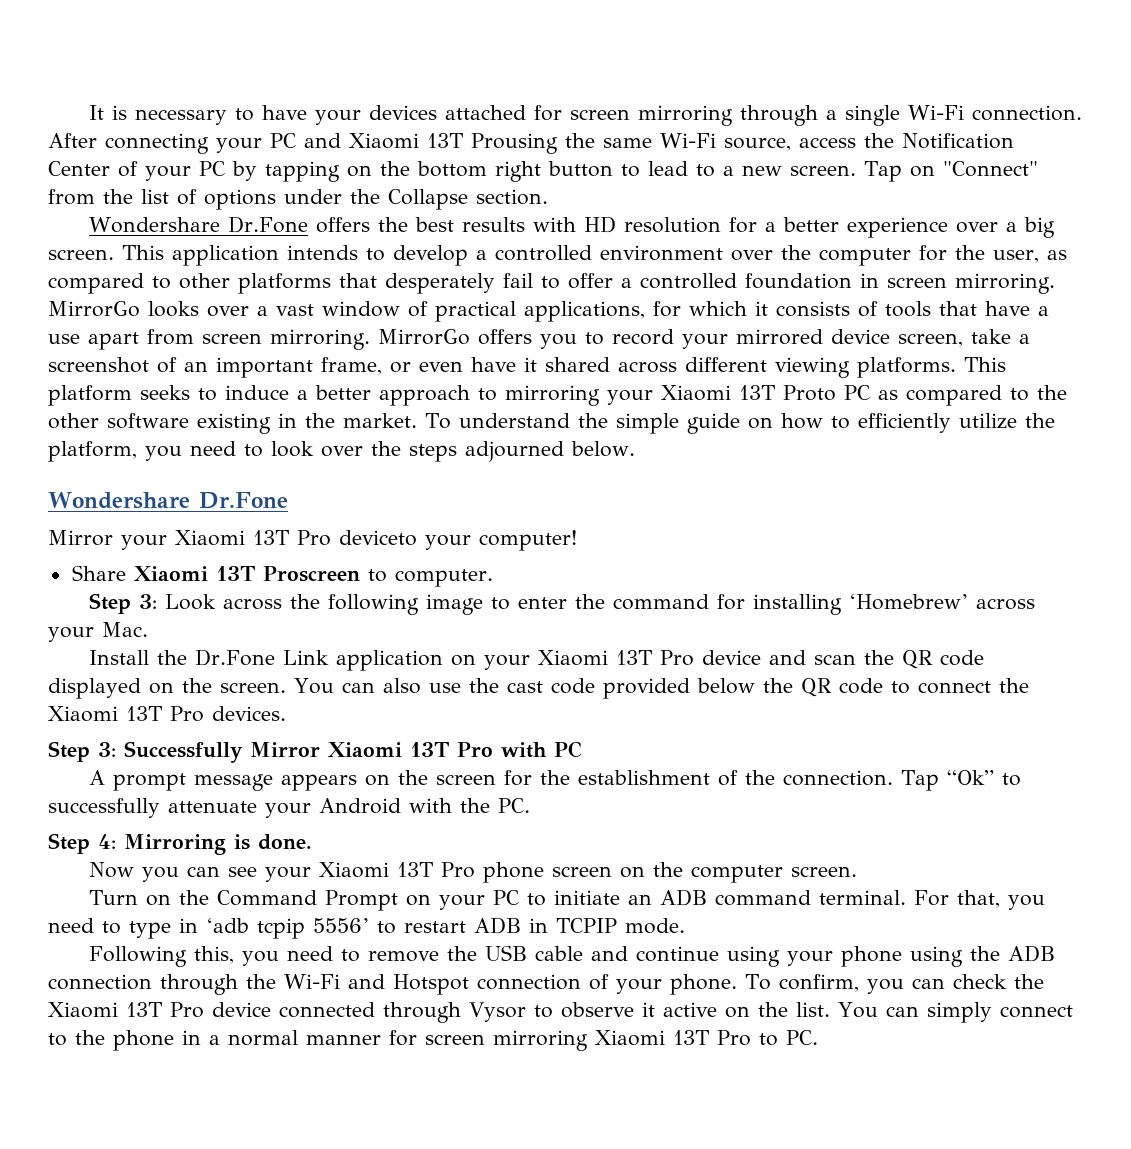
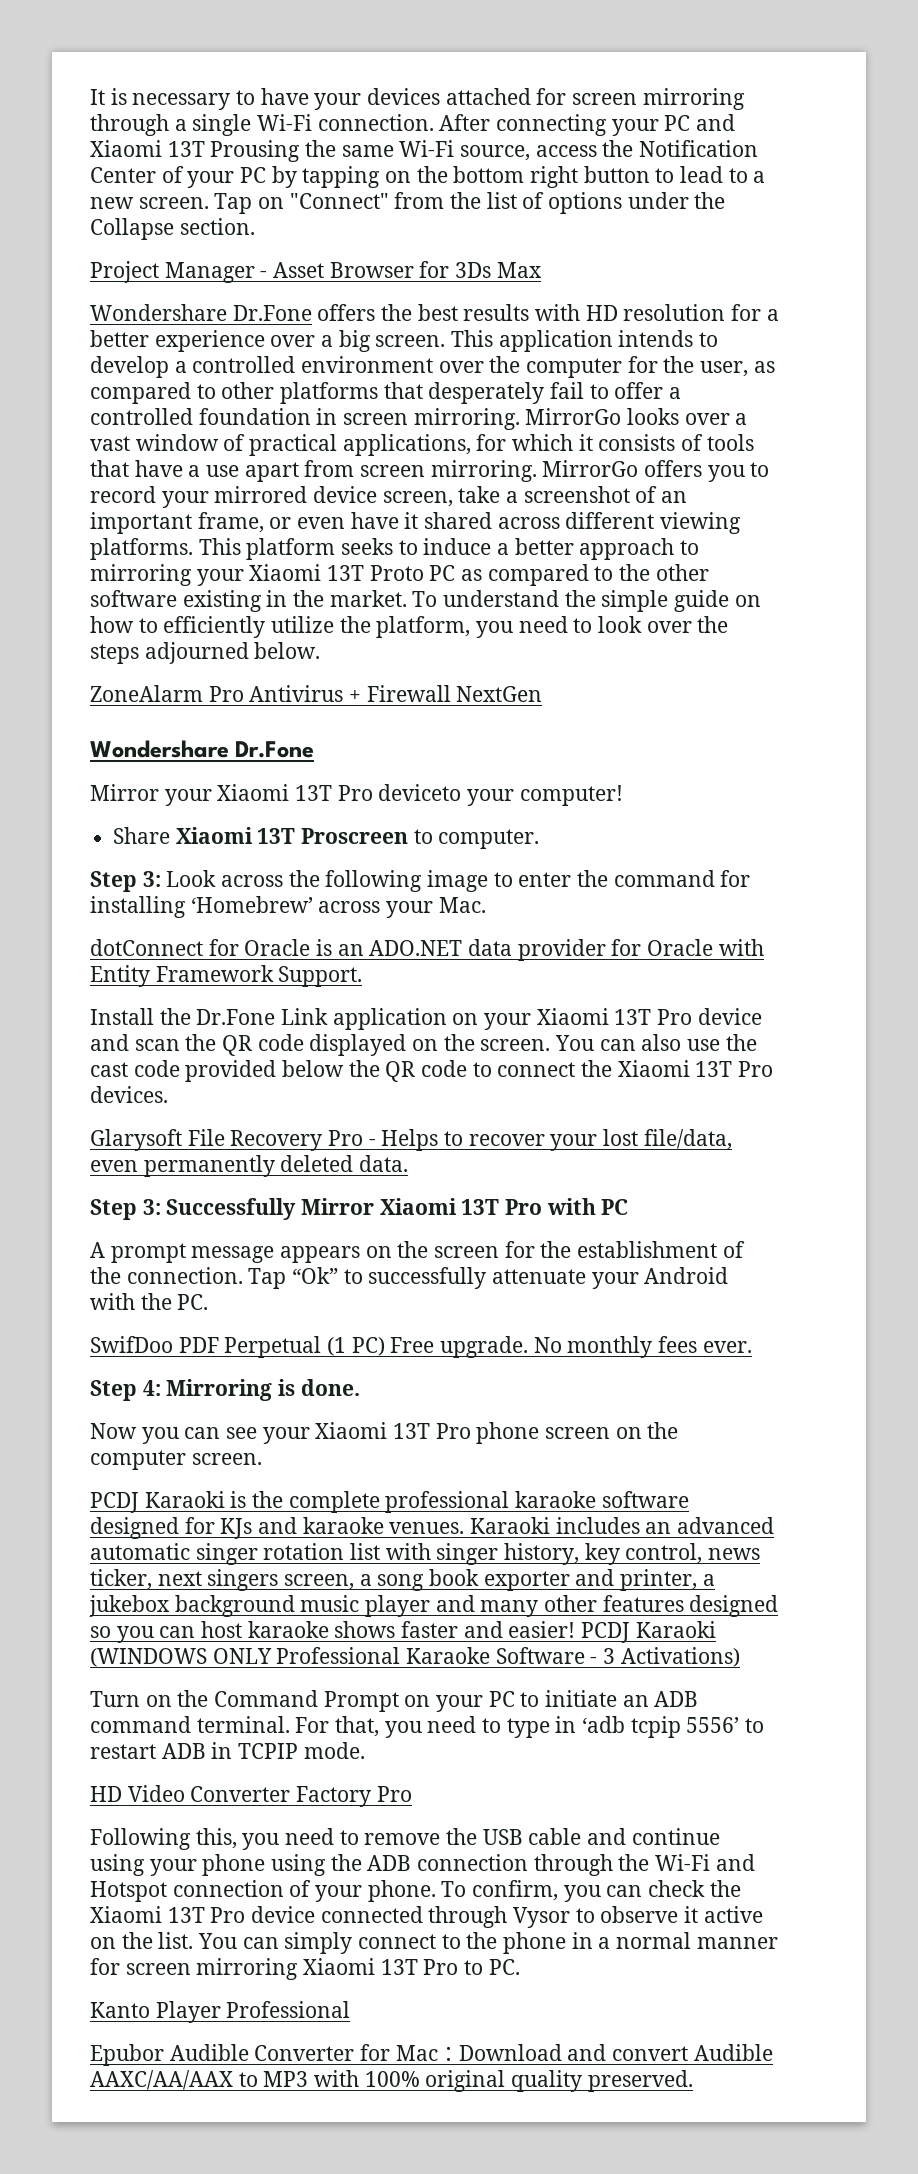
(548, 197) none -> [90,261,542,283] // Project Manager - Asset Browser for 3Ds Max
(635, 449) none -> [90,685,543,702] // ZoneAlarm Pro Antivirus + Firewall NextGen
(148, 629) none -> [90,939,764,961] [90,965,363,987] // dotConnect for Oracle is an ADO.NET data provider for Oracle with Entity Framework Support.
(286, 713) none -> [90,1129,732,1151] [90,1155,409,1177] // Glarysoft File Recovery Pro - Helps to recover your lost file/data, even permanently deleted data.
(530, 805) none -> [90,1336,752,1358] // SwifDoo PDF Perpetual (1 PC) Free upgrade. No monthly fees ever.
(858, 871) none -> [90,1491,689,1513] [90,1517,775,1539] [90,1543,761,1565] [90,1569,715,1591] [89,1595,779,1617] [90,1621,716,1643] [90,1647,740,1667] // PCDJ Karaoki is the complete professional karaoke software designed for KJs and karaoke venues. Karaoki includes an advanced automatic singer rotation list with singer history, key control, news ticker, next singers screen, a song book exporter and printer, a jukebox background music player and many other features designed so you can host karaoke shows faster and easier! PCDJ Karaoki (WINDOWS ONLY Professional Karaoke Software - 3 Activations)
(685, 926) none -> [90,1785,412,1807] // HD Video Converter Factory Pro
(818, 1037) none -> [90,2001,351,2023] [90,2044,773,2066] [90,2070,693,2092] // Kanto Player Professional // Epubor Audible Converter for Mac：Download and convert Audible AAXC/AA/AAX to MP3 with 100% original quality preserved.

